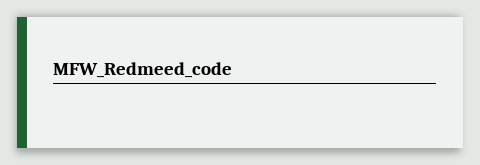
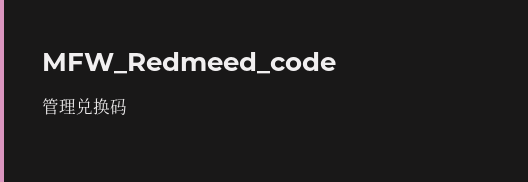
(232, 70) none -> [42,98,127,115] // 管理兑换码

